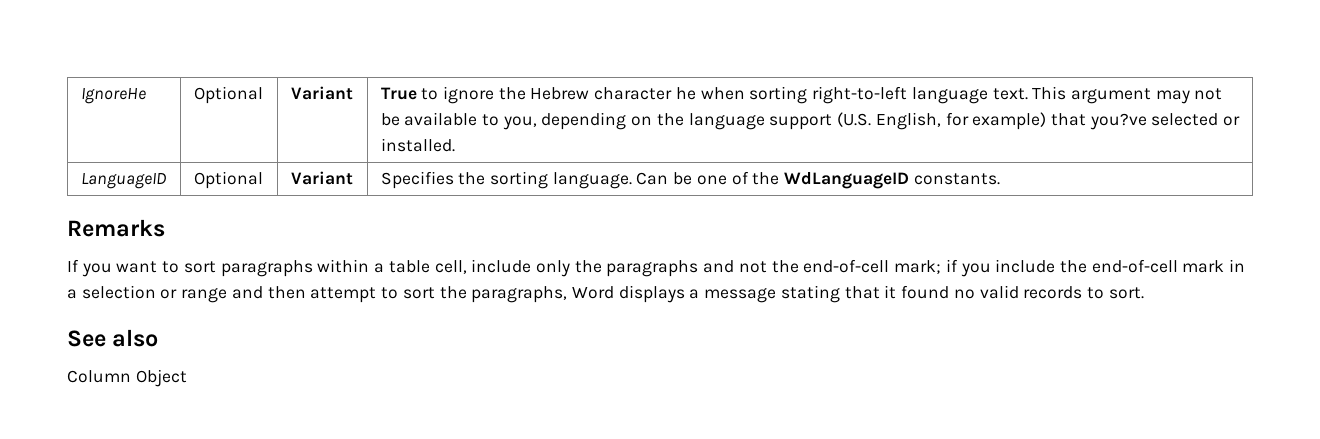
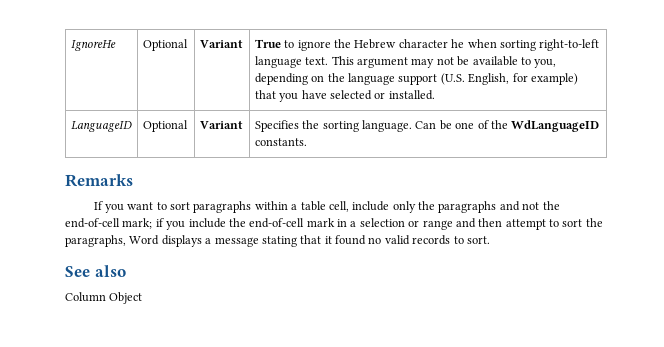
[1089,113,1147,130] you?ve -> [279,90,327,102] you have

